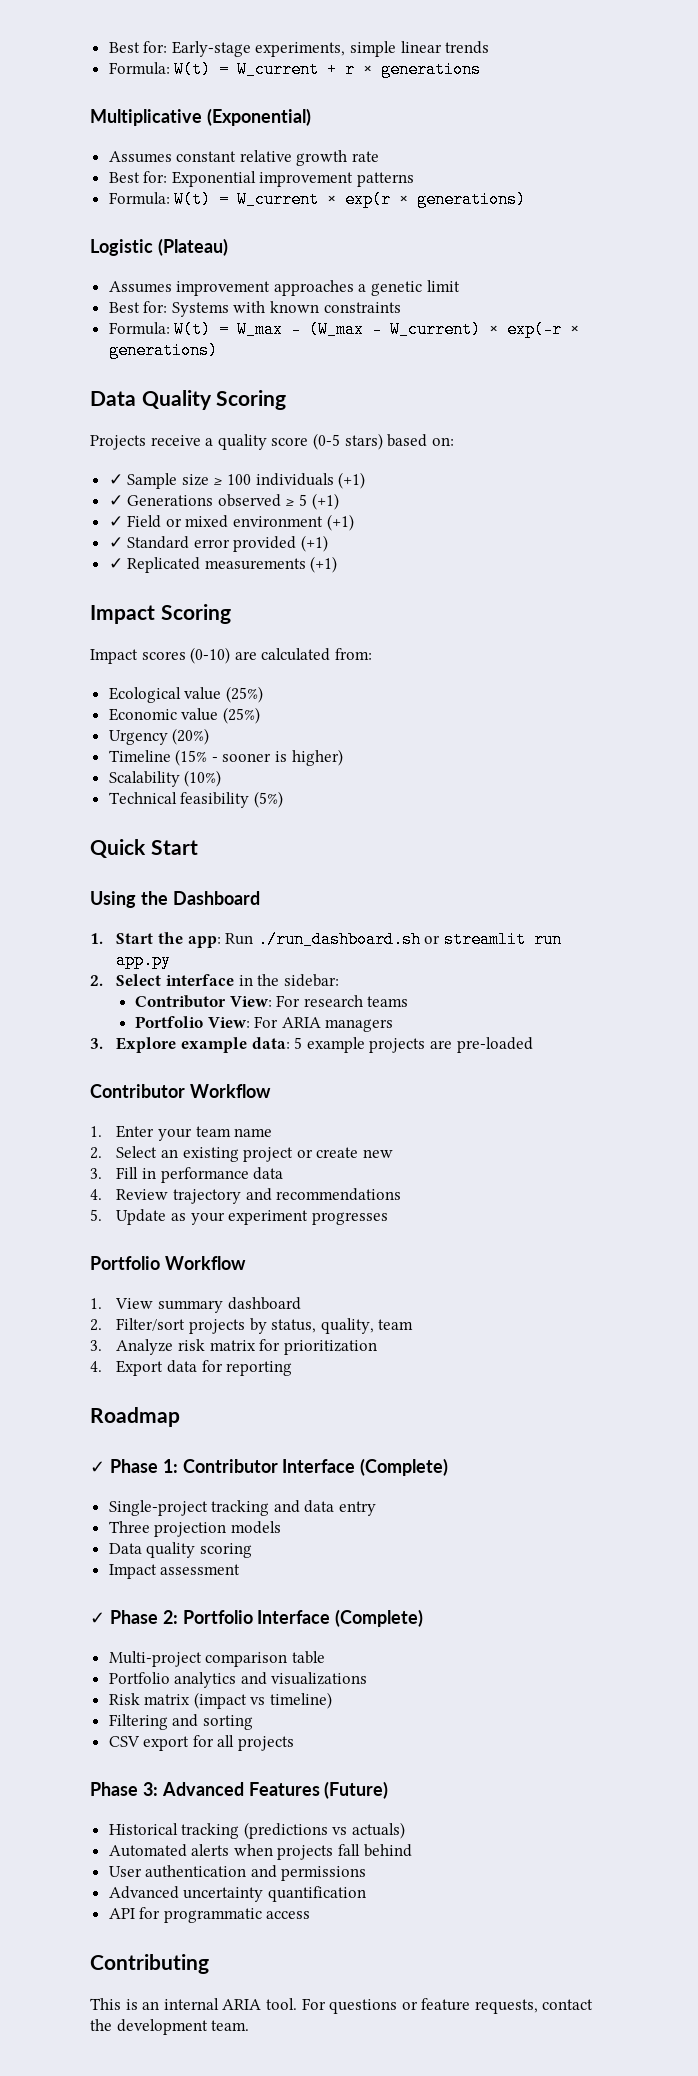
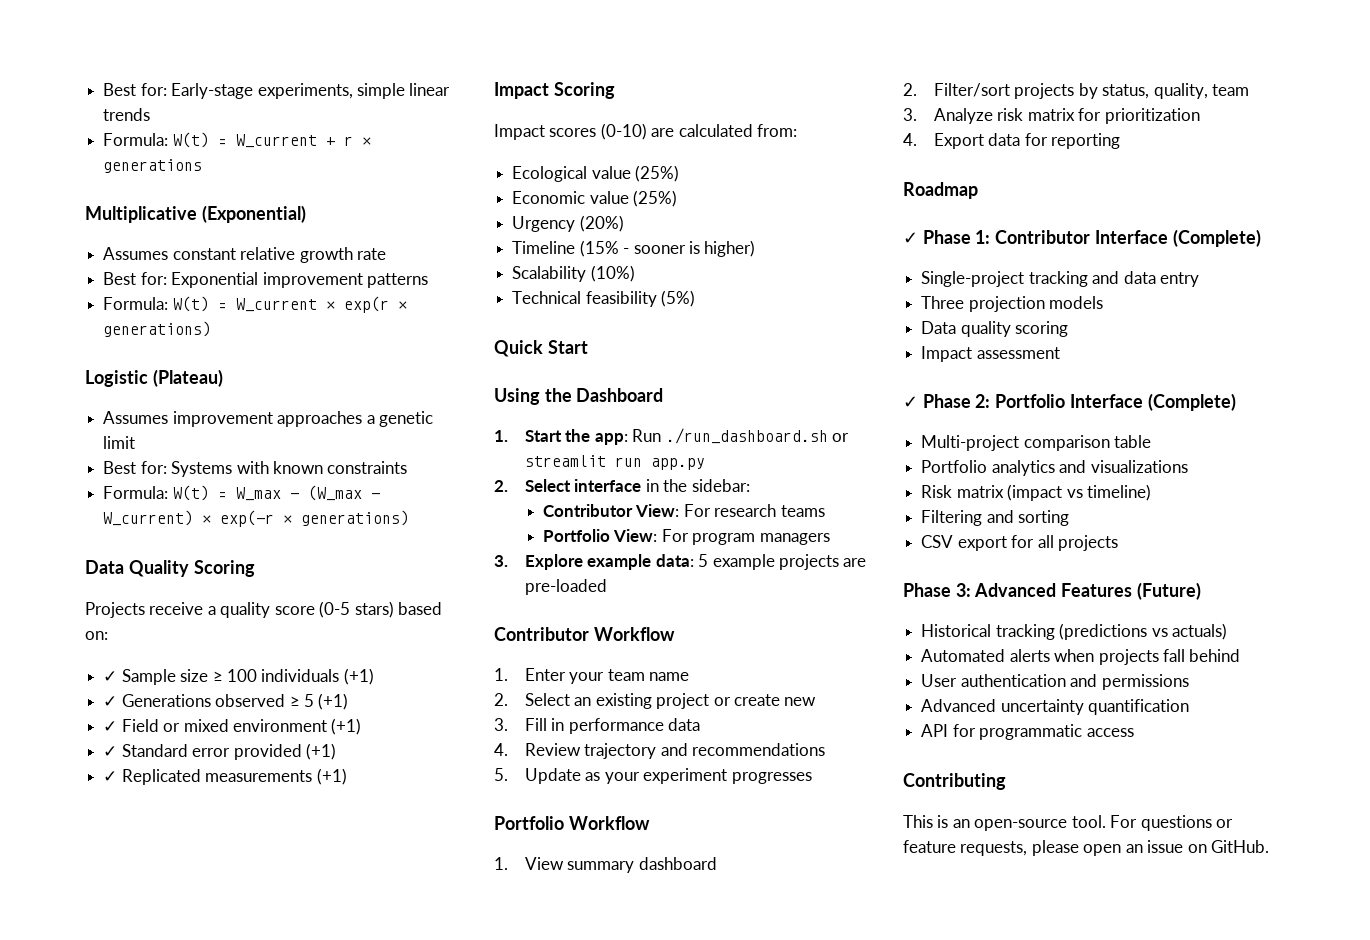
[281,1017,321,1028] ARIA -> [692,533,756,545] program
[163,1998,262,2010] internal ARIA -> [974,819,1068,831] open-source
[542,1999,594,2010] [90,2019,250,2035] contact the development team. -> [1031,840,1270,856] please open an issue on GitHub.

